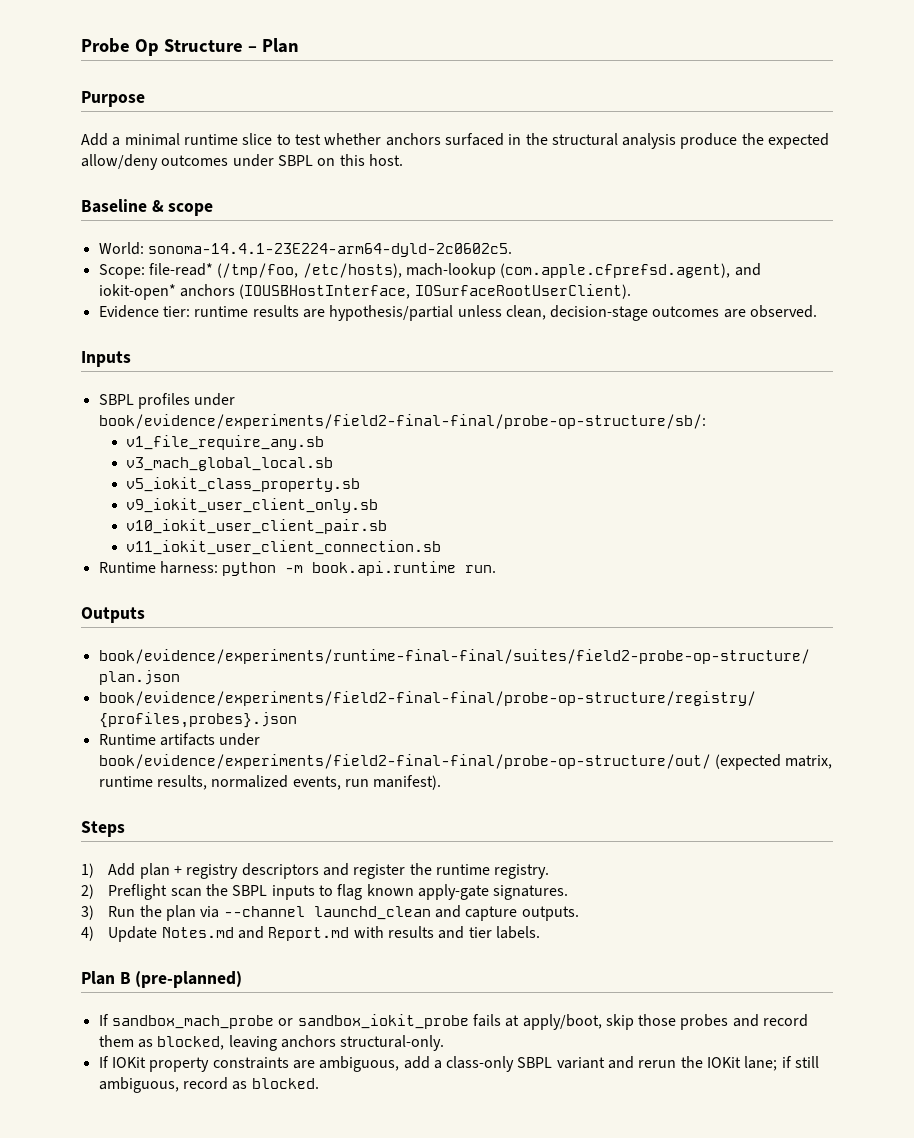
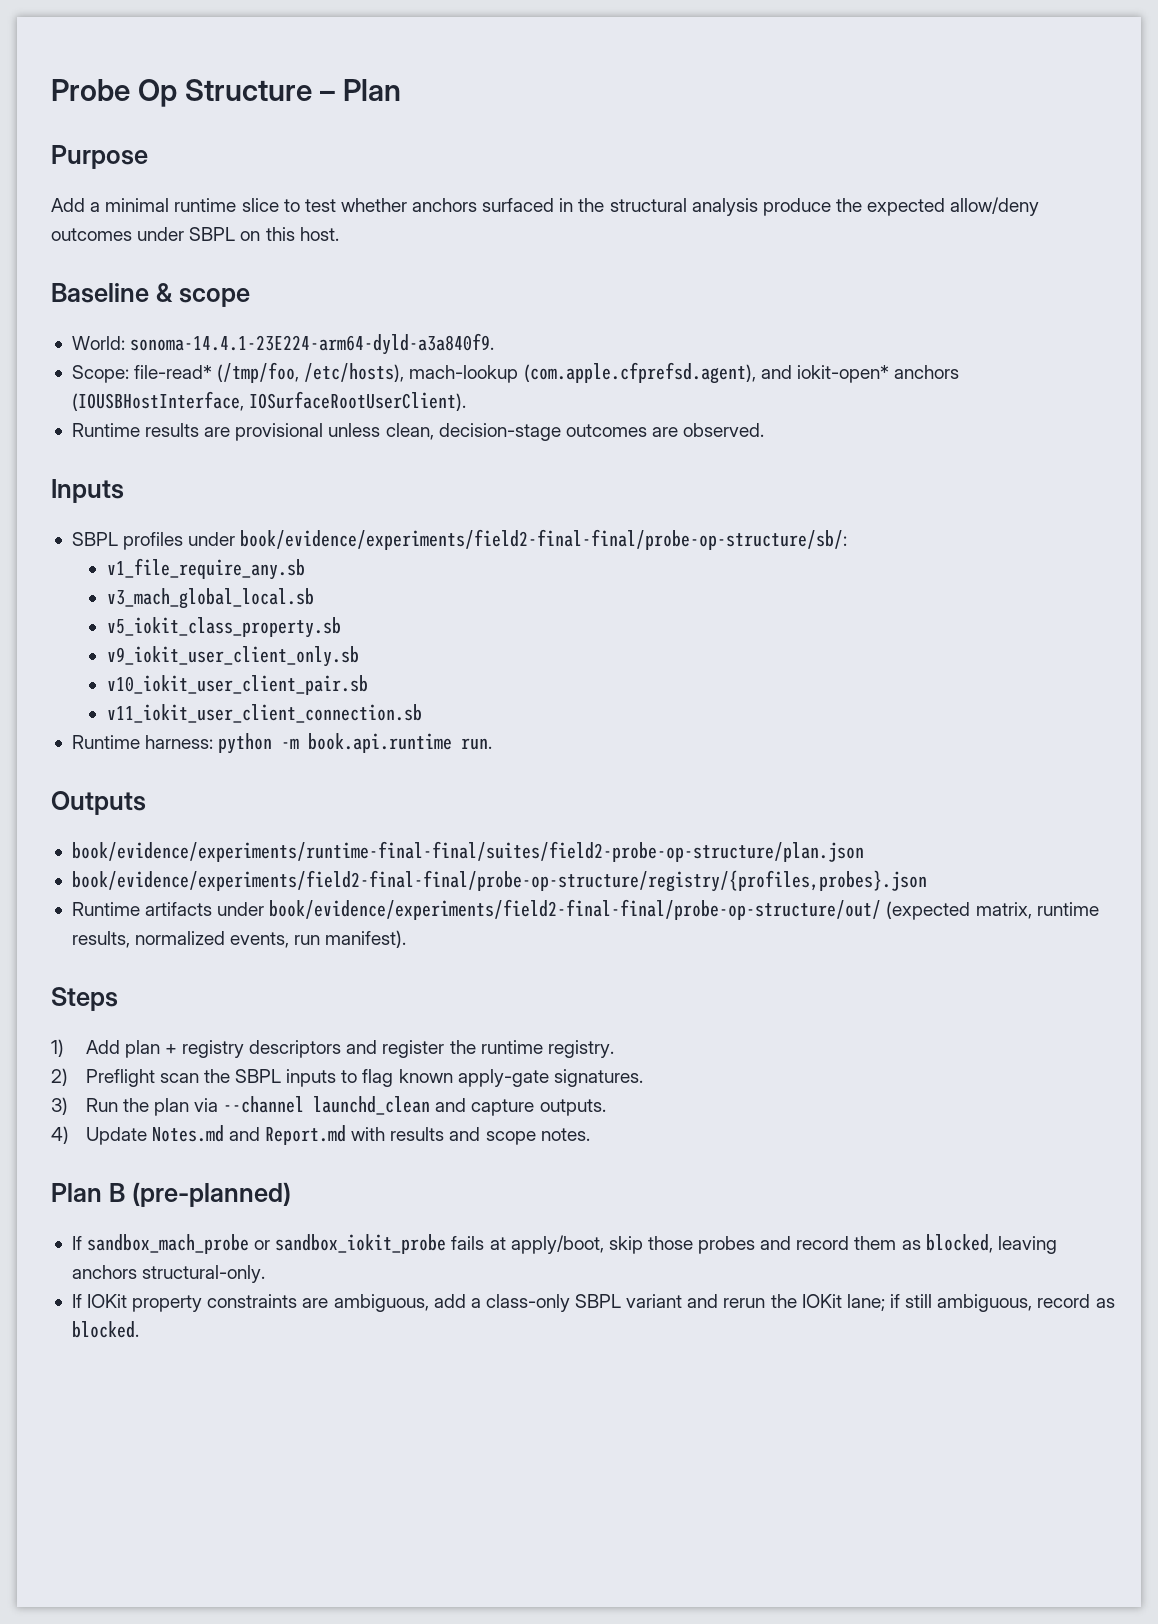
[147,243,512,257] sonoma-14.4.1-23E224-arm64-dyld-2c0602c5. -> [130,333,495,355] sonoma-14.4.1-23E224-arm64-dyld-a3a840f9.
[98,305,249,318] Evidence tier: runtime -> [71,423,140,437] Runtime
[329,305,454,321] hypothesis/partial -> [235,423,324,441] provisional
[468,926,540,939] tier labels. -> [485,1128,590,1145] scope notes.

